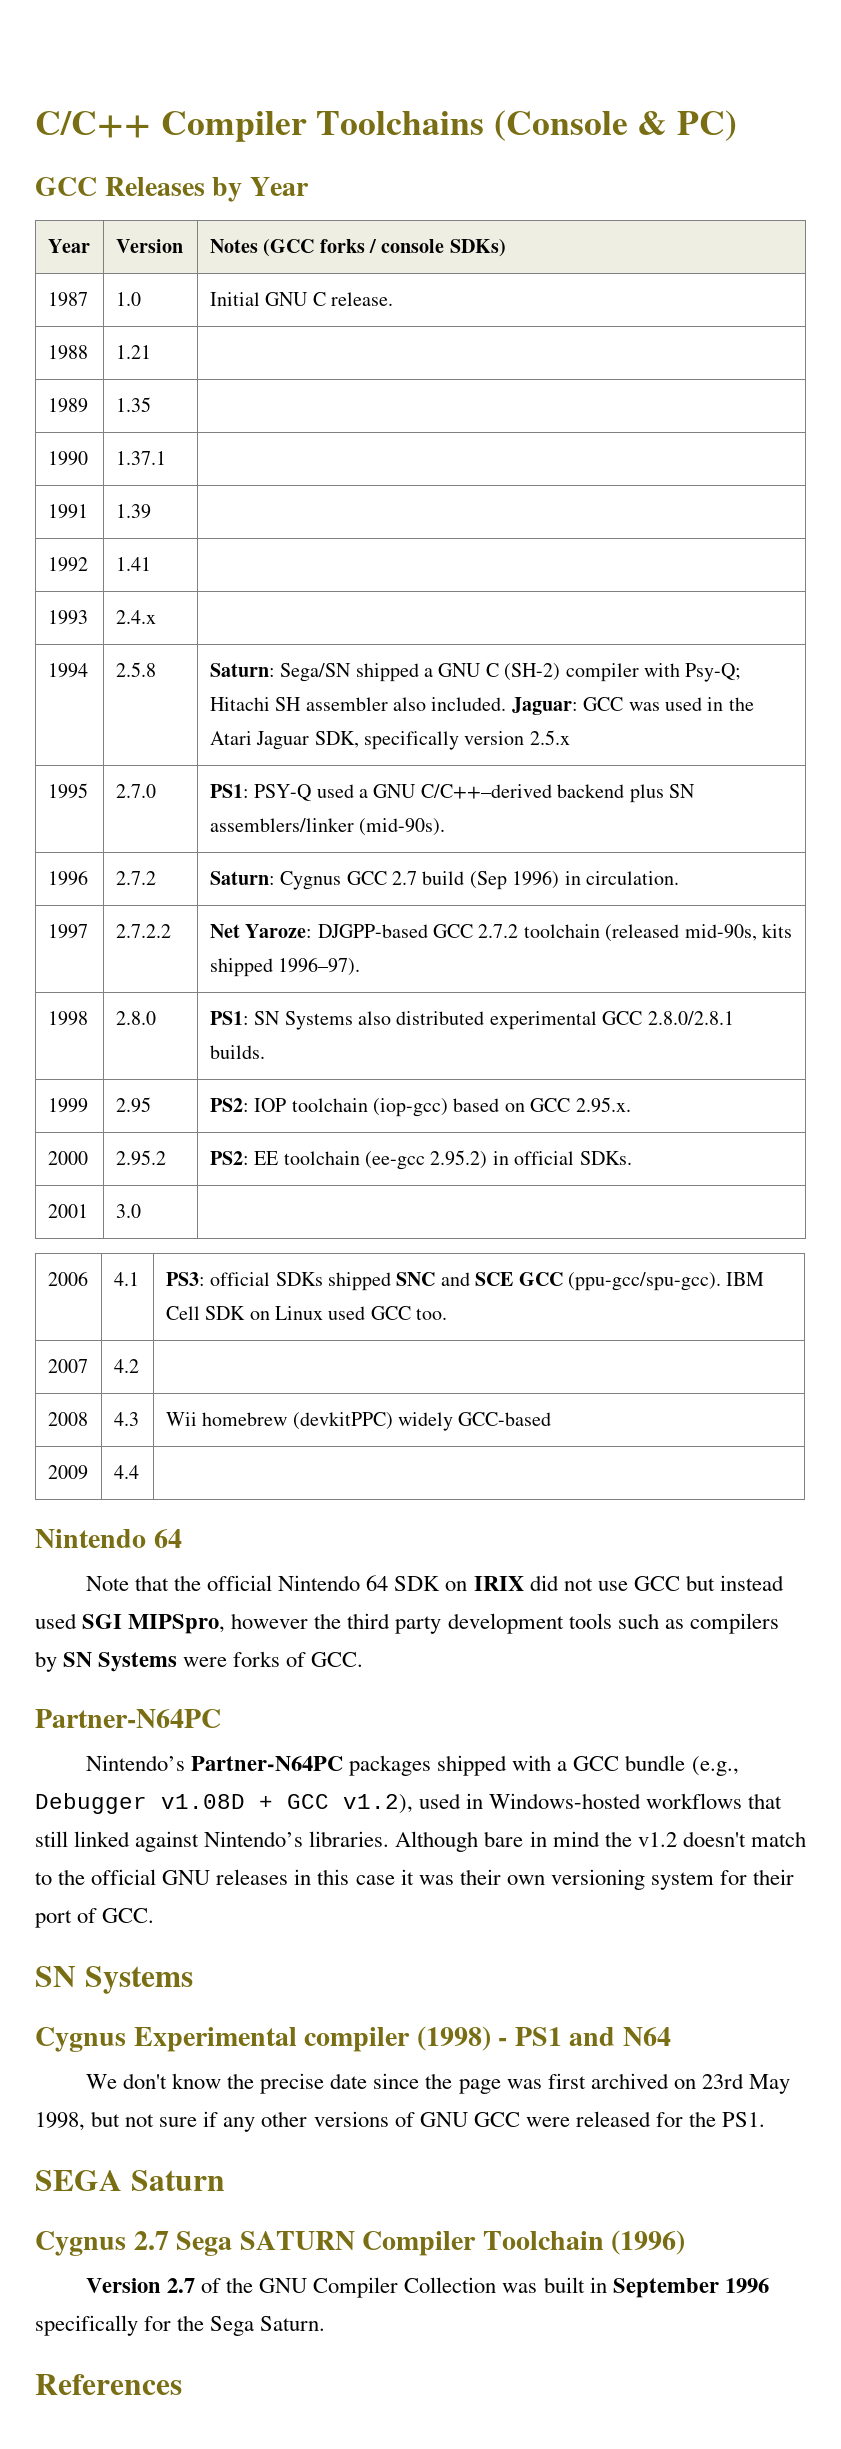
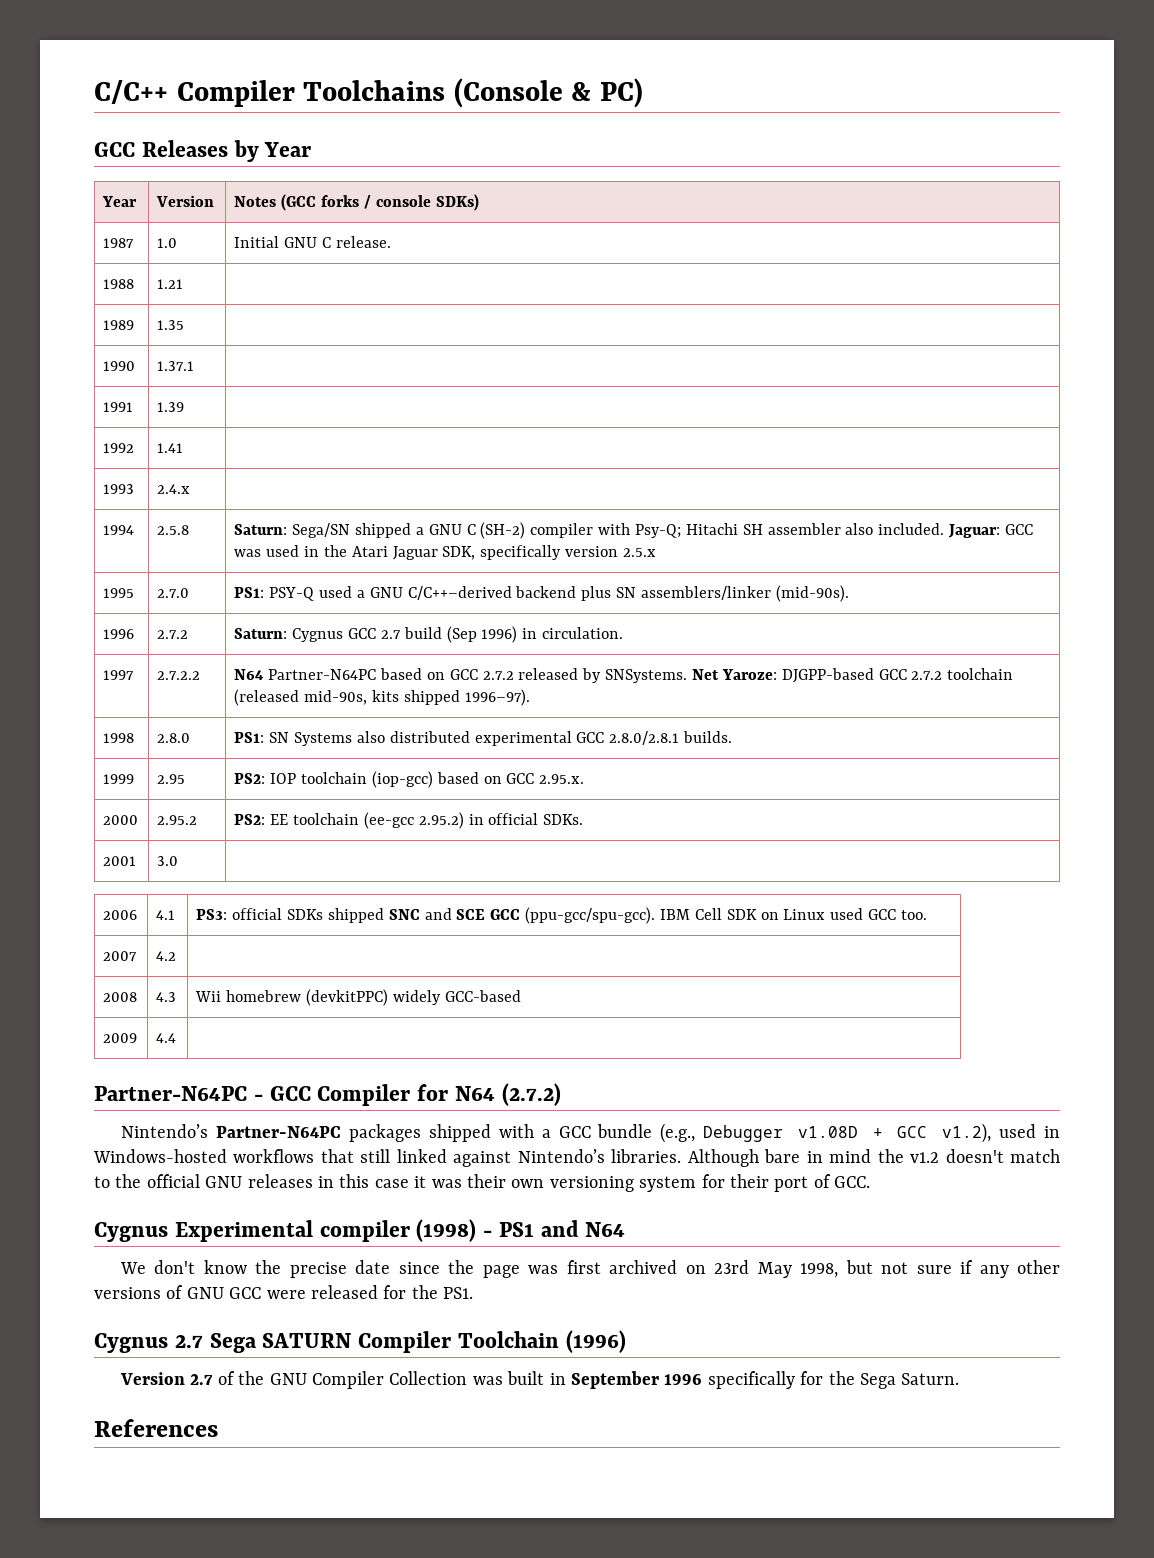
(171, 931) none -> [234,668,688,683] N64 Partner-N64PC based on GCC 2.7.2 released by SNSystems.
[35,1529,182,1548] [85,1575,784,1591] [35,1613,779,1634] [35,1651,364,1672] [35,1709,221,1728] Nintendo 64 // Note that the official Nintendo 64 SDK on IRIX did not use GCC but instead used SGI MIPSpro, however the third party development tools such as compilers by SN Systems were forks of GCC. // Partner-N64PC -> [94,1083,561,1106] Partner-N64PC - GCC Compiler for N64 (2.7.2)
[35,1966,193,1994] // SN Systems -> (871, 1182) none
[35,2170,225,2191] // SEGA Saturn -> (474, 1293) none

